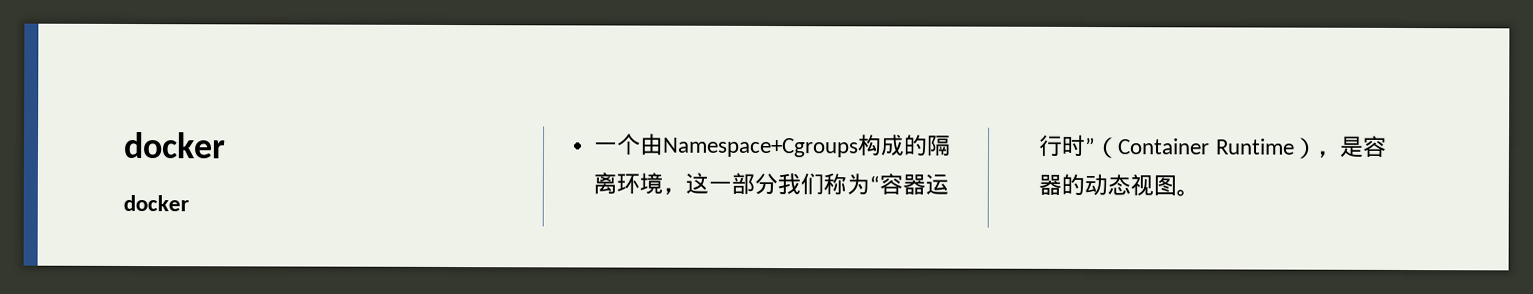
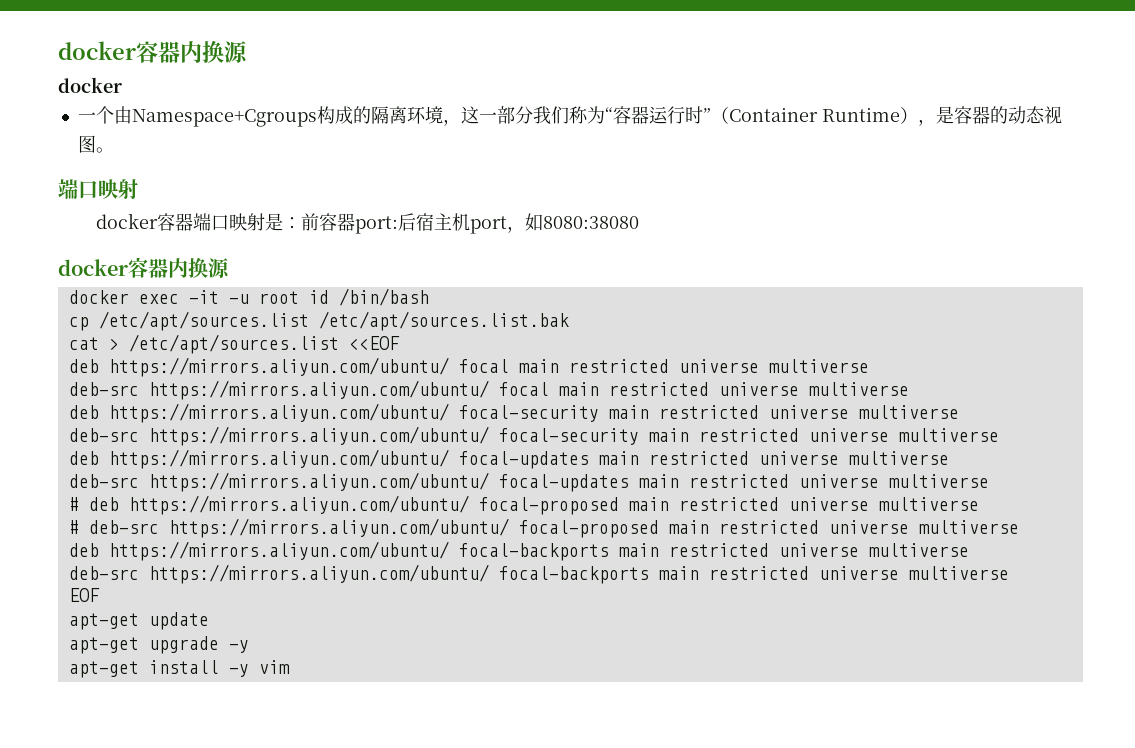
[123,131,226,159] docker -> [58,40,248,63] docker容器内换源
(1201, 193) none -> [58,179,138,199] [96,213,640,234] [58,257,230,278] [68,288,429,306] [68,311,569,331] [68,334,400,354] [68,357,869,377] [68,380,909,400] [68,403,959,423] [68,426,999,446] [68,449,949,469] [68,472,989,492] [68,495,979,515] [68,518,1019,538] [68,541,969,561] [68,564,1009,584] [68,588,100,602] [68,612,209,630] [68,636,249,654] [68,660,290,678] // 端口映射 // docker容器端口映射是：前容器port:后宿主机port，如8080:38080 // docker容器内换源 // docker exec -it -u root id /bin/bash // cp /etc/apt/sources.list /etc/apt/sources.list.bak // cat > /etc/apt/sources.list <<EOF // deb https://mirrors.aliyun.com/ubuntu/ focal main restricted universe multiverse // deb-src https://mirrors.aliyun.com/ubuntu/ focal main restricted universe multiverse // deb https://mirrors.aliyun.com/ubuntu/ focal-security main restricted universe multiverse // deb-src https://mirrors.aliyun.com/ubuntu/ focal-security main restricted universe multiverse // deb https://mirrors.aliyun.com/ubuntu/ focal-updates main restricted universe multiverse // deb-src https://mirrors.aliyun.com/ubuntu/ focal-updates main restricted universe multiverse // # deb https://mirrors.aliyun.com/ubuntu/ focal-proposed main restricted universe multiverse // # deb-src https://mirrors.aliyun.com/ubuntu/ focal-proposed main restricted universe multiverse // deb https://mirrors.aliyun.com/ubuntu/ focal-backports main restricted universe multiverse // deb-src https://mirrors.aliyun.com/ubuntu/ focal-backports main restricted universe multiverse // EOF // apt-get update // apt-get upgrade -y // apt-get install -y vim

